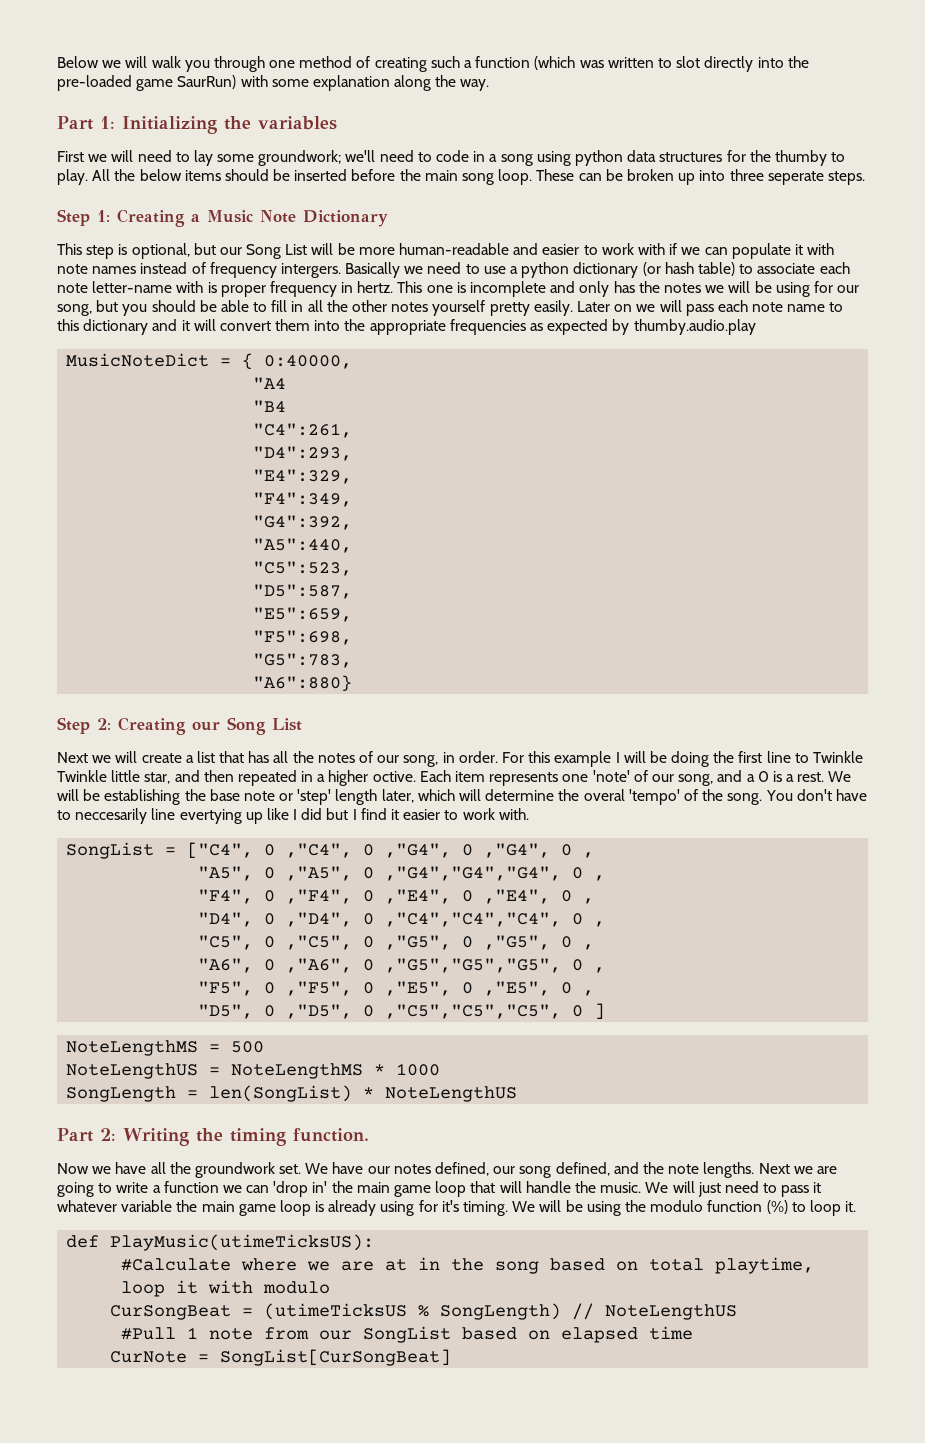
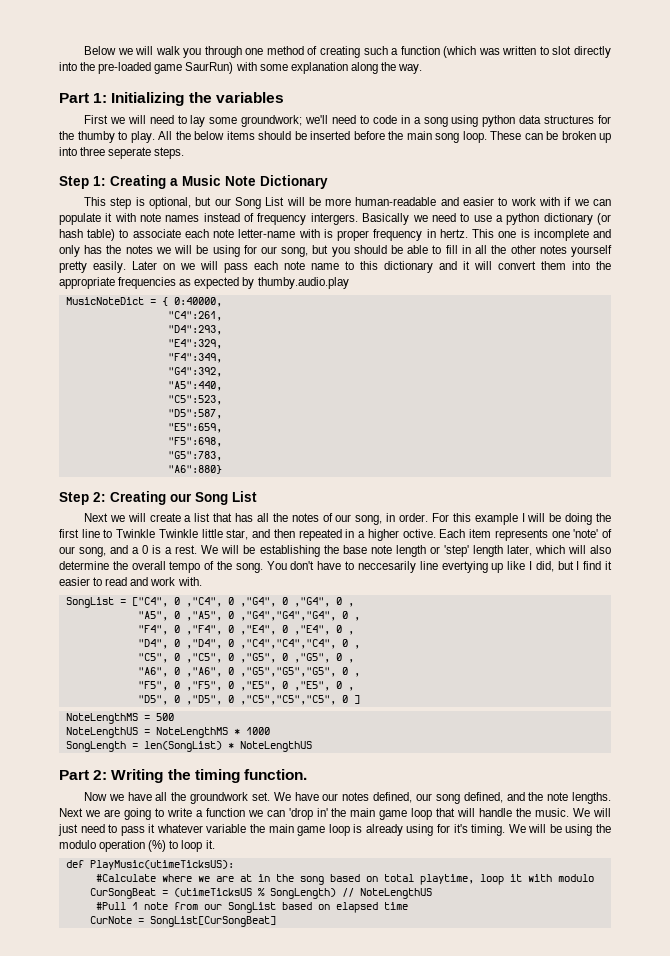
[253,377,287,389] [253,400,287,412] // "A4 // "B4 -> (222, 302) none
(275, 796) none -> [395,545,426,557] length
(482, 795) none -> [590,545,611,554] also
[583,789,680,805] overal 'tempo' -> [131,561,201,573] overall tempo
[301,808,323,820] did -> [535,561,554,572] did,
(459, 815) none -> [105,577,149,586] read and
[707,1200,763,1212] function -> [99,840,146,852] operation

